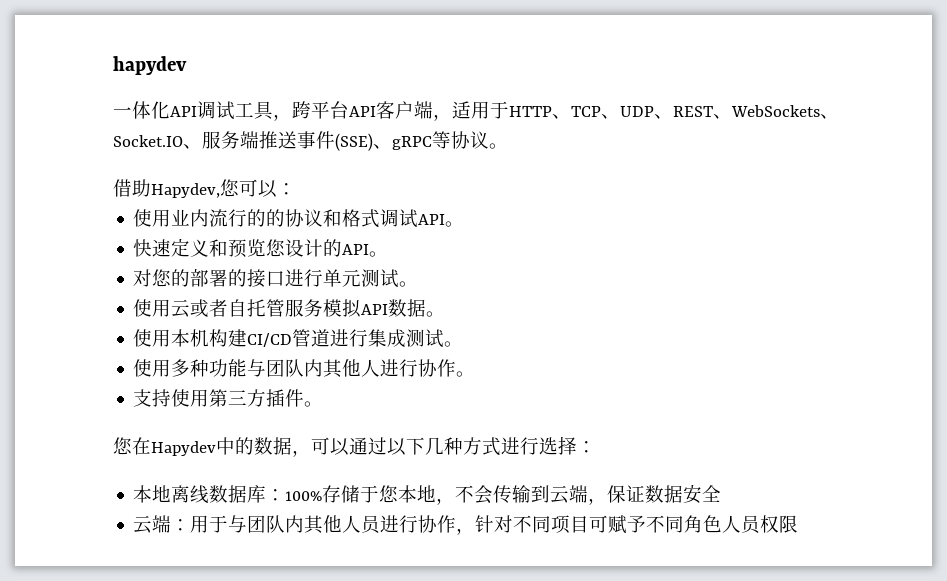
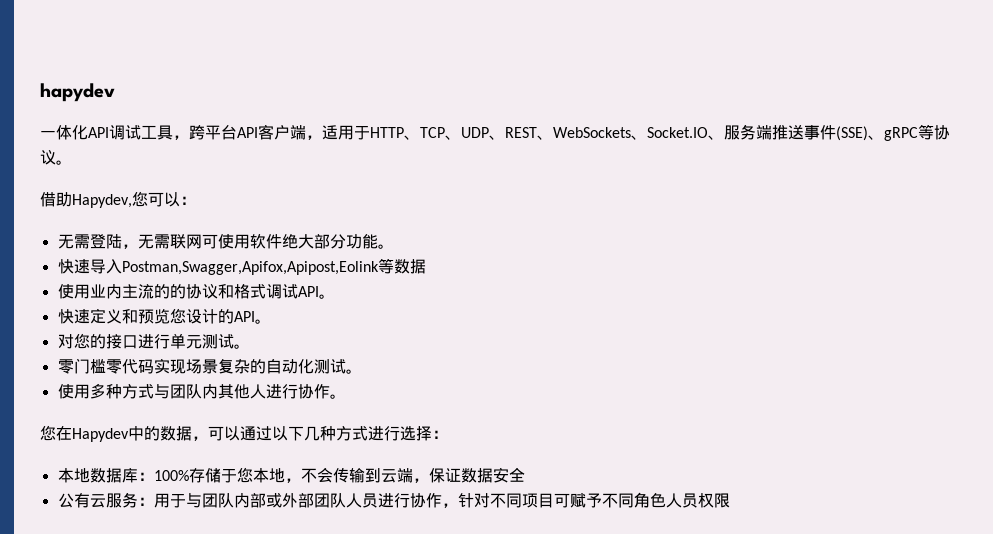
(296, 189) none -> [57,233,394,249] [57,258,426,275] // 无需登陆，无需联网可使用软件绝大部分功能。 // 快速导入Postman,Swagger,Apifox,Apipost,Eolink等数据
[209,209,248,227] 流行 -> [121,284,154,299] 主流
[190,269,248,287] 部署的 -> (106, 341) none
[133,299,446,318] [133,329,407,348] 使用云或者自托管服务模拟API数据。 // 使用本机构建CI/CD管道进行集成 -> [57,358,314,374] 零门槛零代码实现场景复杂的自动化
[209,359,248,377] 功能 -> [121,384,154,399] 方式
[133,389,324,407] // 支持使用第三方插件。 -> (346, 396) none
[171,485,210,504] 离线 -> (90, 475) none
[133,515,172,534] 云端 -> [57,492,138,508] 公有云服务
[304,515,343,534] 其他 -> [249,493,346,508] 部或外部团队

